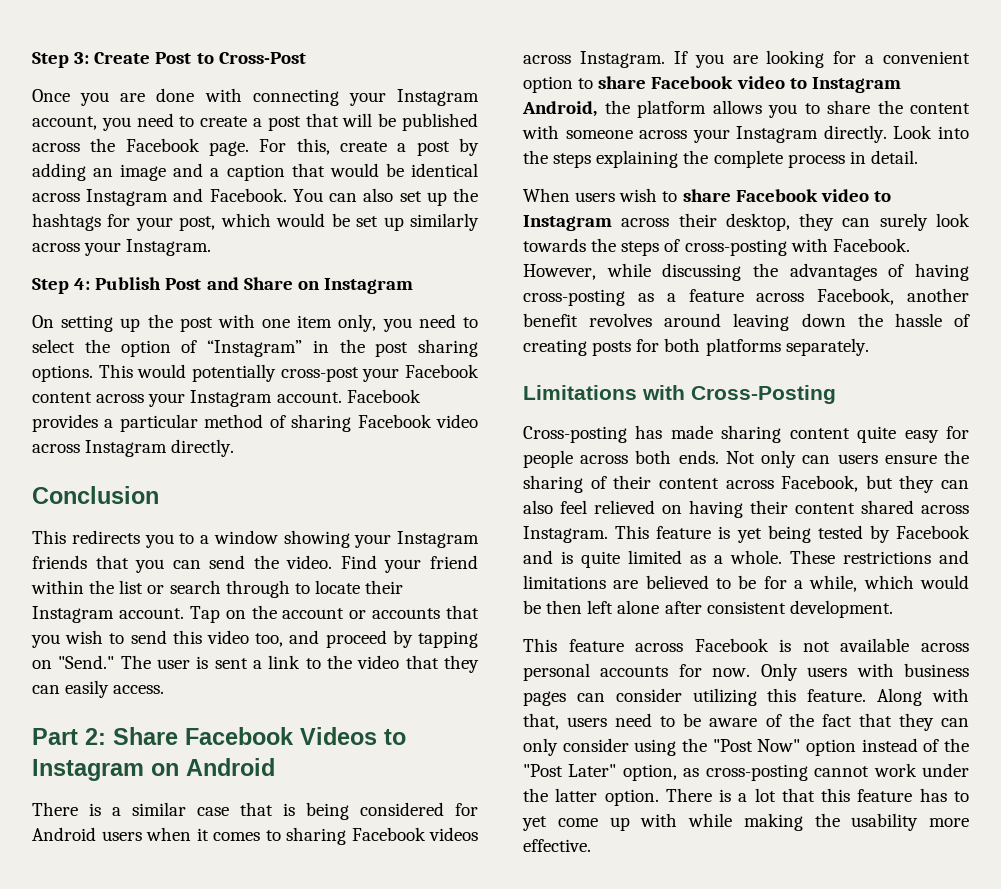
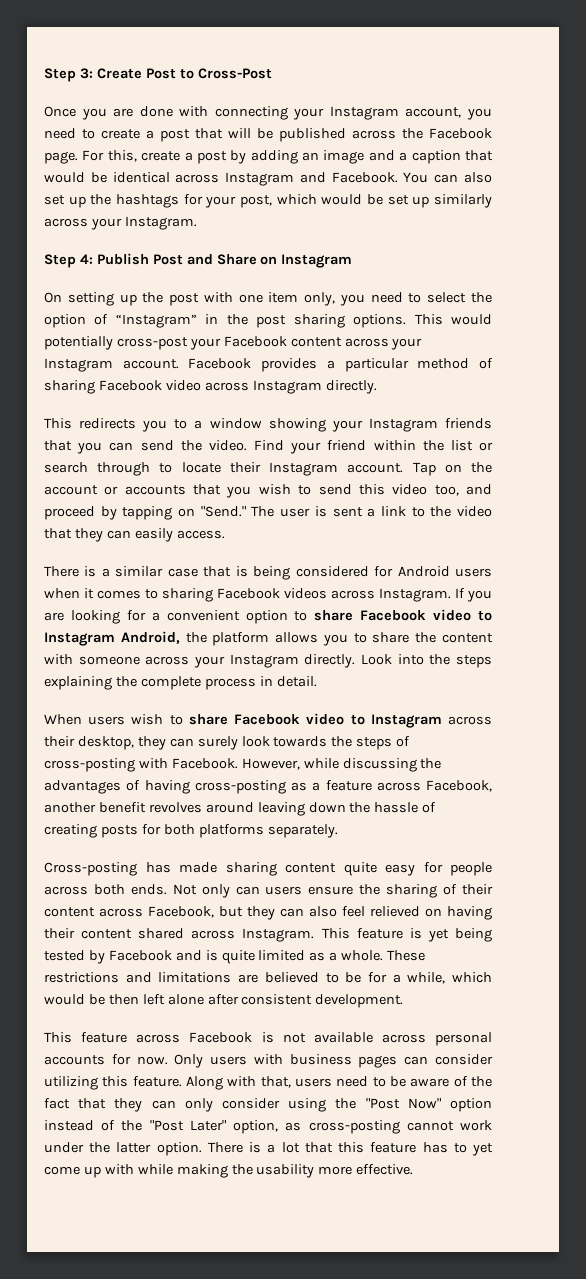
[32,486,159,504] // Conclusion -> (377, 387) none
[32,727,406,745] [32,758,275,781] // Part 2: Share Facebook Videos to Instagram on Android -> (225, 534) none
[523,385,836,404] // Limitations with Cross-Posting -> (338, 831) none

